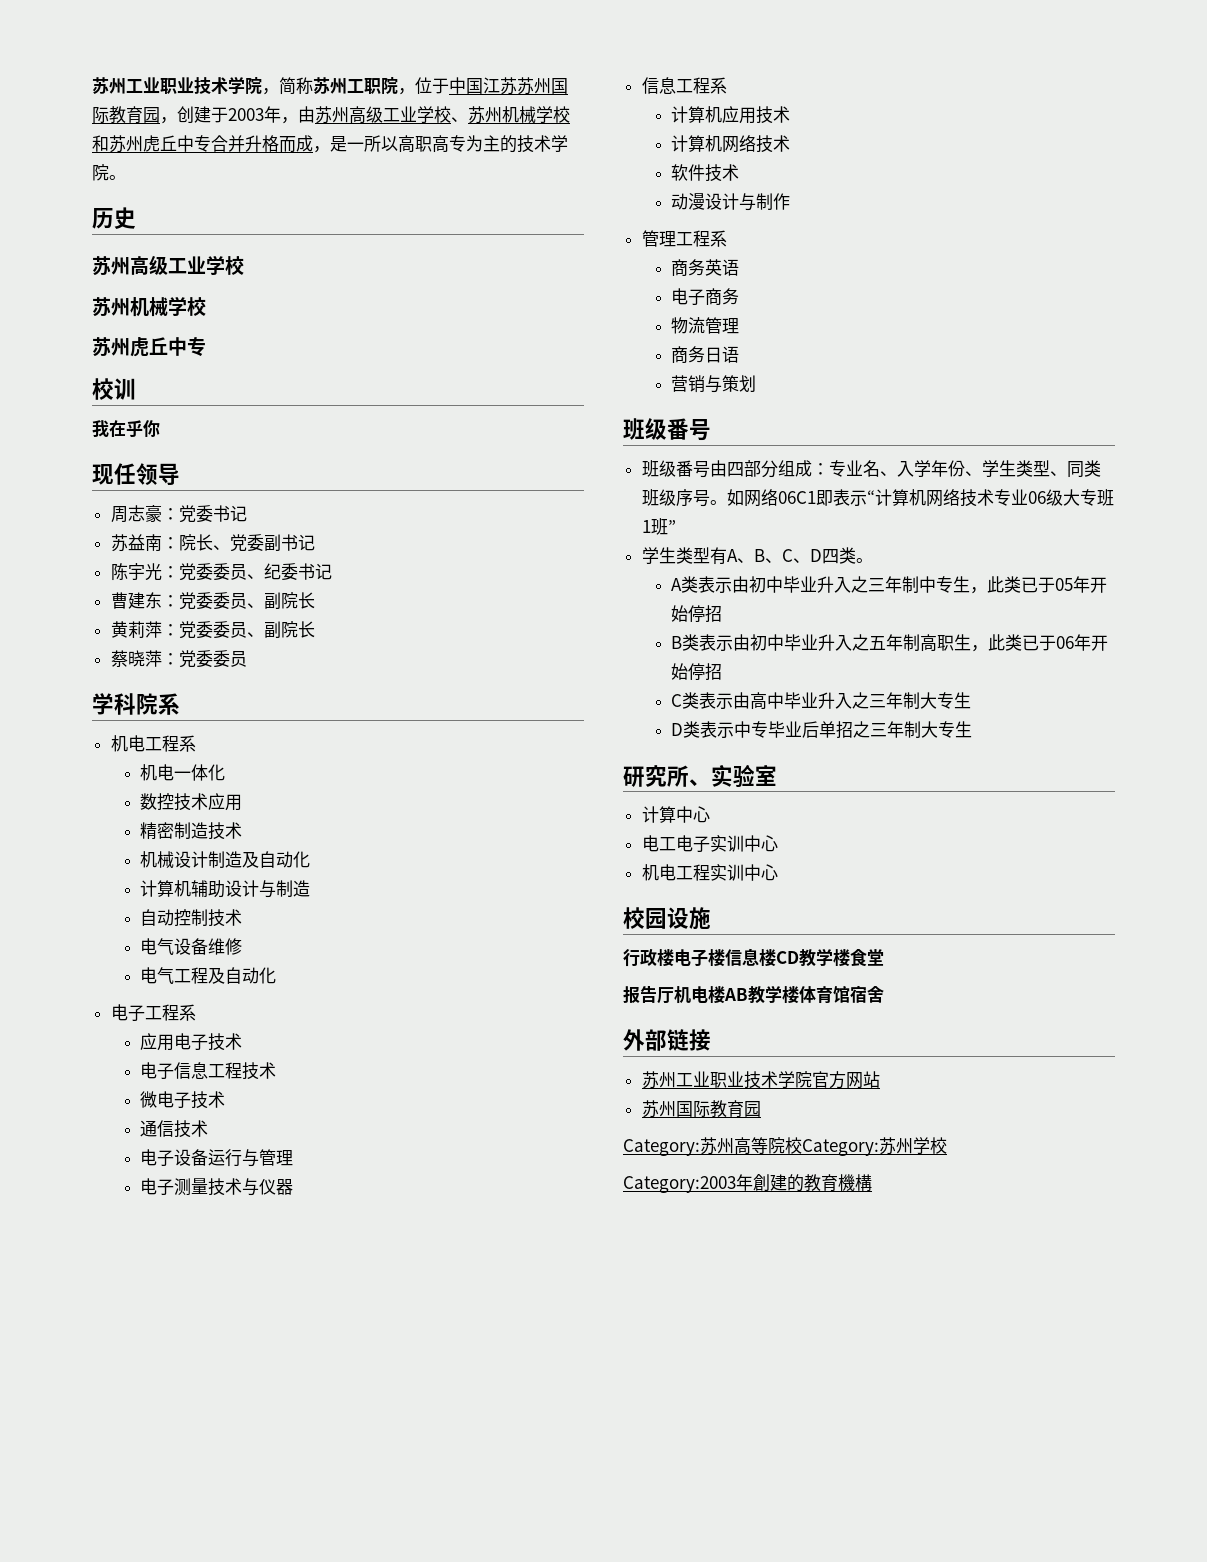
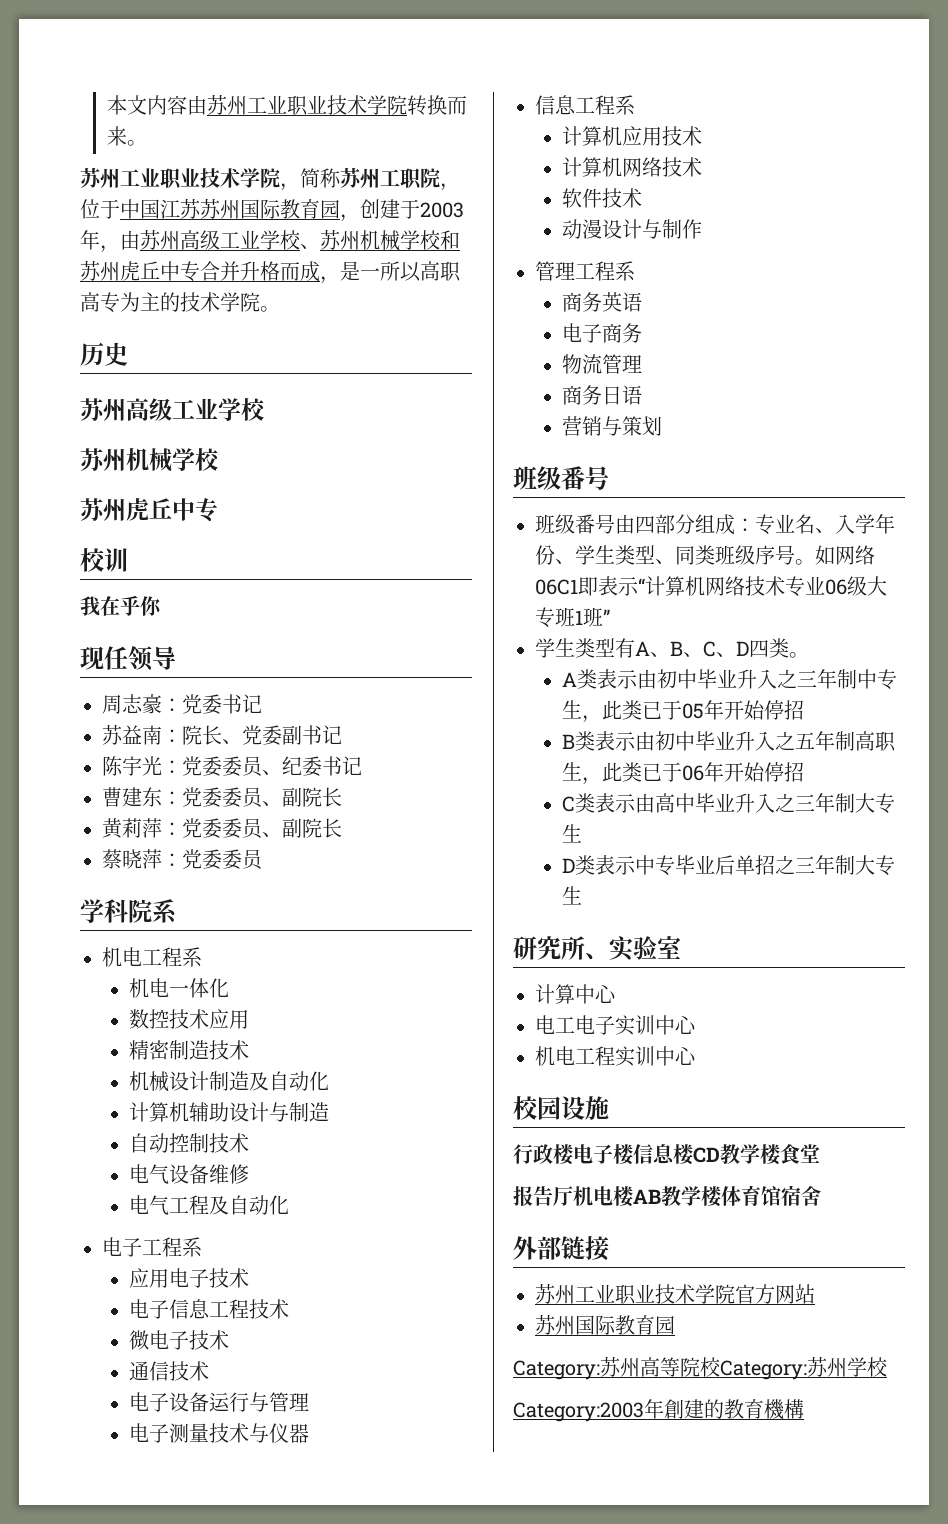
(92, 85) none -> [106,94,467,116] [106,126,147,146] 本文内容由苏州工业职业技术学院转换而来。 //

